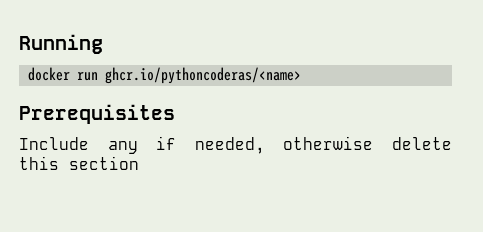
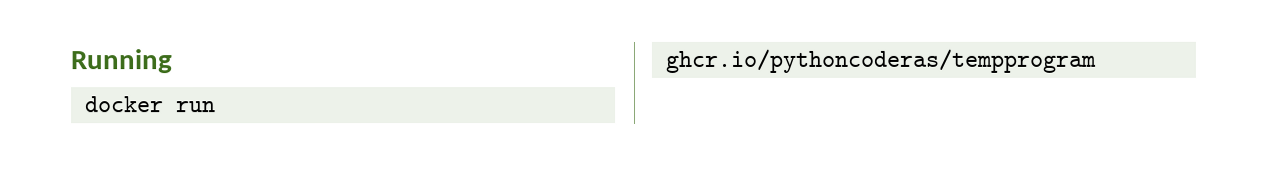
[105,67,302,84] [19,104,175,124] [19,136,452,154] [19,156,139,170] ghcr.io/pythoncoderas/<name> // Prerequisites // Include any if needed, otherwise delete this section -> [664,48,1096,73] ghcr.io/pythoncoderas/tempprogram

